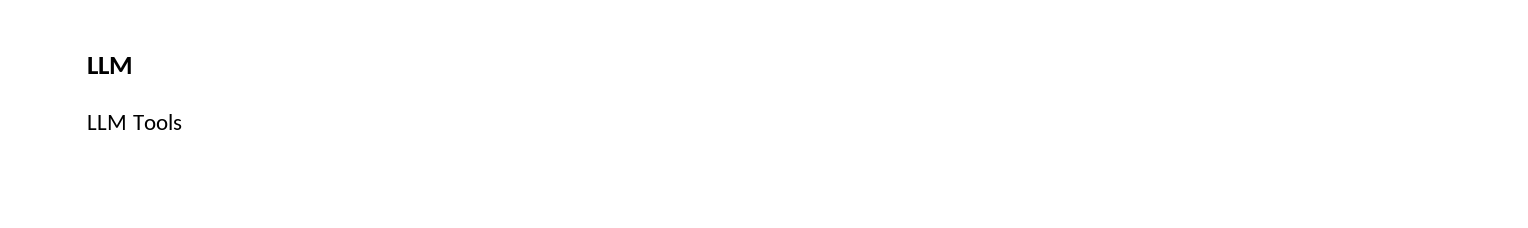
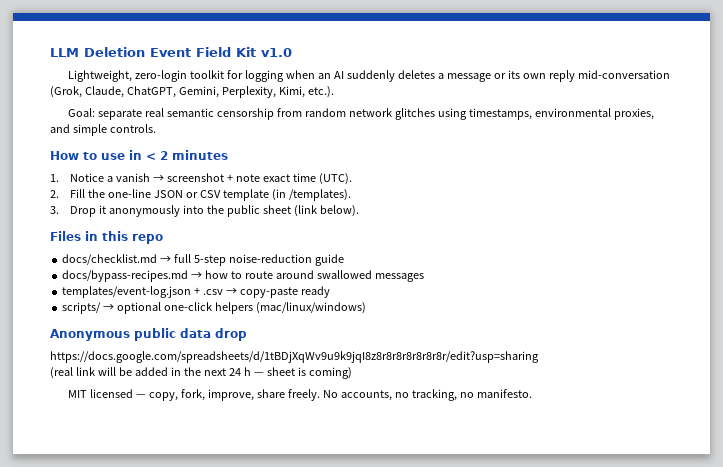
[87,57,133,74] [87,114,183,130] LLM // LLM Tools -> [50,47,292,57] [68,70,670,82] [50,86,334,98] [68,108,654,120] [50,124,156,136] [50,150,228,160] [50,173,352,185] [50,189,351,201] [50,205,359,217] [50,231,163,244] [62,254,344,266] [62,270,424,282] [62,286,330,298] [62,302,366,314] [50,328,247,341] [50,351,539,363] [50,367,352,379] [68,389,532,401] LLM Deletion Event Field Kit v1.0 // Lightweight, zero-login toolkit for logging when an AI suddenly deletes a message or its own reply mid-conversation (Grok, Claude, ChatGPT, Gemini, Perplexity, Kimi, etc.). // Goal: separate real semantic censorship from random network glitches using timestamps, environmental proxies, and simple controls. // How to use in < 2 minutes // 1. Notice a vanish → screenshot + note exact time (UTC). // 2. Fill the one-line JSON or CSV template (in /templates). // 3. Drop it anonymously into the public sheet (link below). // Files in this repo // docs/checklist.md → full 5-step noise-reduction guide // docs/bypass-recipes.md → how to route around swallowed messages // templates/event-log.json + .csv → copy-paste ready // scripts/ → optional one-click helpers (mac/linux/windows) // Anonymous public data drop // https://docs.google.com/spreadsheets/d/1tBDjXqWv9u9k9jqI8z8r8r8r8r8r8r8r/edit?usp=sharing // (real link will be added in the next 24 h — sheet is coming) // MIT licensed — copy, fork, improve, share freely. No accounts, no tracking, no manifesto.

